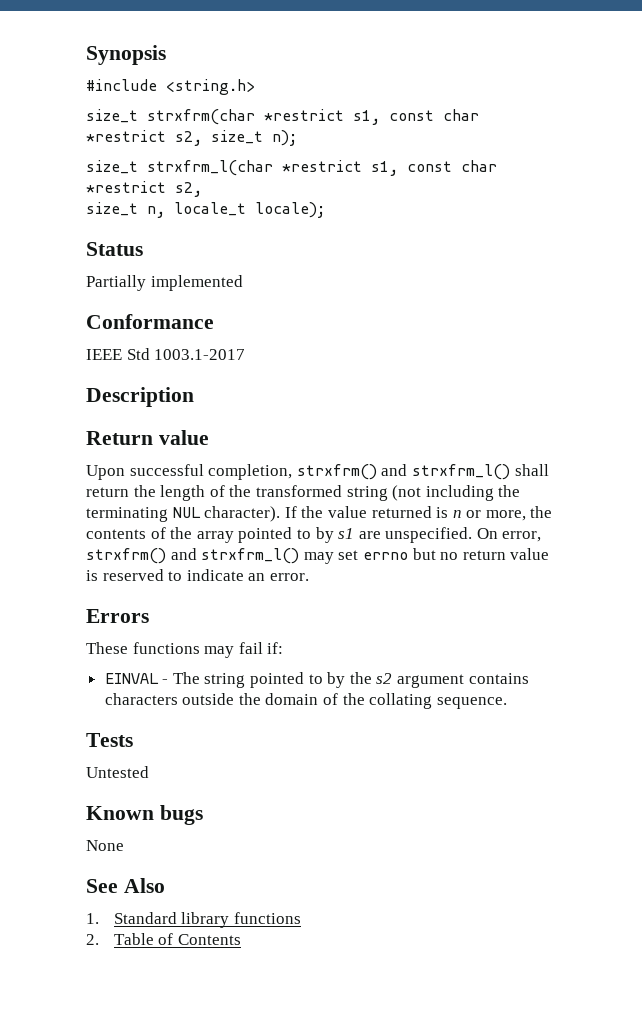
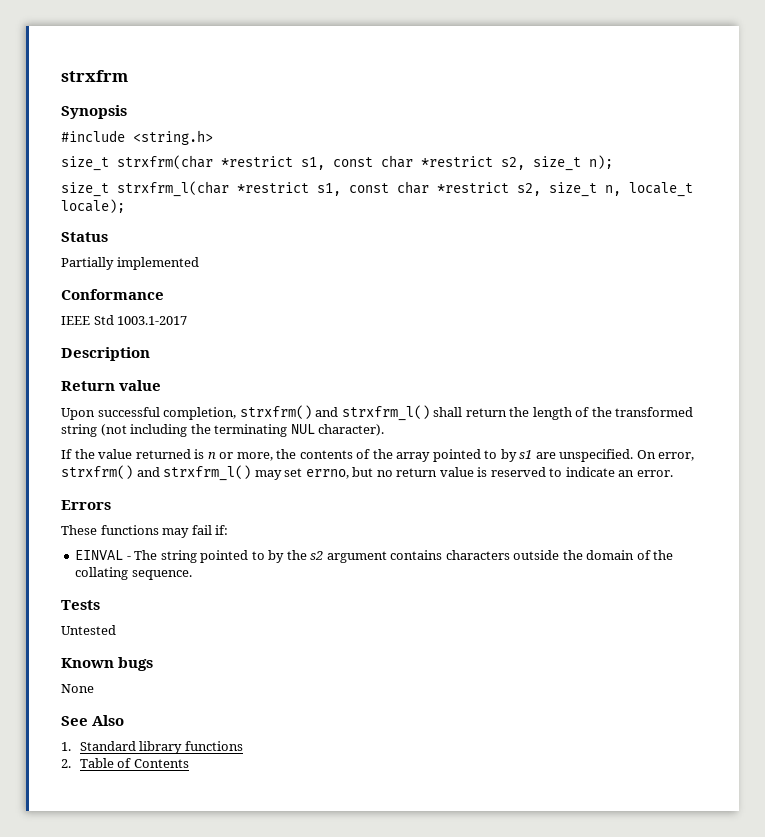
(86, 55) none -> [61,70,128,82] strxfrm //
(202, 189) // -> (541, 189) none
(281, 514) none -> (385, 430) //
[362,552,408,560] errno -> [305,469,349,479] errno,

